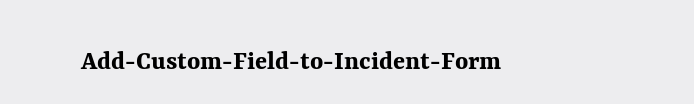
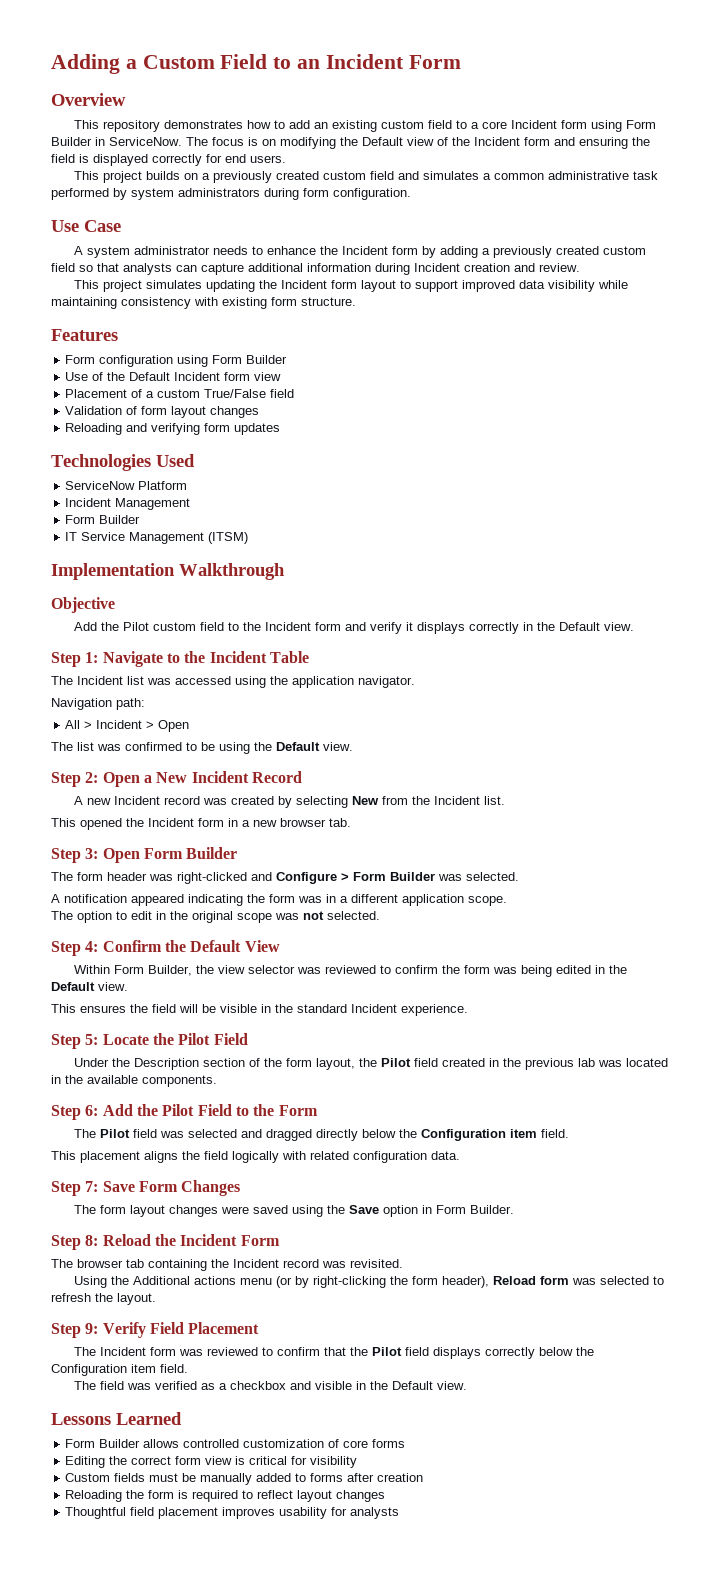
[80,51,501,69] Add-Custom-Field-to-Incident-Form -> [51,54,461,74] [51,93,126,106] [73,120,656,132] [51,137,650,149] [51,154,286,166] [73,171,658,183] [51,188,411,200] [51,220,121,232] [73,246,646,258] [51,263,580,275] [73,280,628,292] [51,297,356,309] [51,329,118,341] [65,355,288,367] [65,372,282,381] [65,389,295,398] [65,406,260,418] [65,423,281,435] [51,454,195,471] [65,481,188,490] [65,498,191,510] [65,515,141,524] [65,532,249,544] [51,563,285,580] [51,597,115,613] [73,622,634,634] [51,651,309,667] [51,676,415,688] [51,698,145,710] [65,720,190,732] [51,742,353,754] [51,771,302,787] [73,796,505,808] [51,818,351,830] [51,847,238,863] [51,872,519,884] [51,894,507,906] [51,911,380,923] [51,940,280,956] [73,965,627,977] [51,982,128,991] [51,1004,468,1016] [51,1033,248,1049] [73,1058,668,1070] [51,1075,217,1087] [51,1104,318,1120] [73,1129,569,1141] [51,1151,460,1163] [51,1180,241,1196] [73,1205,514,1217] [51,1234,280,1250] [51,1259,403,1271] [73,1276,664,1288] [51,1293,156,1305] [51,1322,260,1338] [73,1347,594,1359] [51,1364,188,1376] [73,1381,467,1390] [51,1412,182,1425] [65,1439,406,1448] [65,1456,358,1468] [65,1473,424,1485] [65,1490,386,1502] [65,1507,400,1519] Adding a Custom Field to an Incident Form // Overview // This repository demonstrates how to add an existing custom field to a core Incident form using Form Builder in ServiceNow. The focus is on modifying the Default view of the Incident form and ensuring the field is displayed correctly for end users. // This project builds on a previously created custom field and simulates a common administrative task performed by system administrators during form configuration. // Use Case // A system administrator needs to enhance the Incident form by adding a previously created custom field so that analysts can capture additional information during Incident creation and review. // This project simulates updating the Incident form layout to support improved data visibility while maintaining consistency with existing form structure. // Features // Form configuration using Form Builder // Use of the Default Incident form view // Placement of a custom True/False field // Validation of form layout changes // Reloading and verifying form updates // Technologies Used // ServiceNow Platform // Incident Management // Form Builder // IT Service Management (ITSM) // Implementation Walkthrough // Objective // Add the Pilot custom field to the Incident form and verify it displays correctly in the Default view. // Step 1: Navigate to the Incident Table // The Incident list was accessed using the application navigator. // Navigation path: // All > Incident > Open // The list was confirmed to be using the Default view. // Step 2: Open a New Incident Record // A new Incident record was created by selecting New from the Incident list. // This opened the Incident form in a new browser tab. // Step 3: Open Form Builder // The form header was right-clicked and Configure > Form Builder was selected. // A notification appeared indicating the form was in a different application scope. // The option to edit in the original scope was not selected. // Step 4: Confirm the Default View // Within Form Builder, the view selector was reviewed to confirm the form was being edited in the Default view. // This ensures the field will be visible in the standard Incident experience. // Step 5: Locate the Pilot Field // Under the Description section of the form layout, the Pilot field created in the previous lab was located in the available components. // Step 6: Add the Pilot Field to the Form // The Pilot field was selected and dragged directly below the Configuration item field. // This placement aligns the field logically with related configuration data. // Step 7: Save Form Changes // The form layout changes were saved using the Save option in Form Builder. // Step 8: Reload the Incident Form // The browser tab containing the Incident record was revisited. // Using the Additional actions menu (or by right-clicking the form header), Reload form was selected to refresh the layout. // Step 9: Verify Field Placement // The Incident form was reviewed to confirm that the Pilot field displays correctly below the Configuration item field. // The field was verified as a checkbox and visible in the Default view. // Lessons Learned // Form Builder allows controlled customization of core forms // Editing the correct form view is critical for visibility // Custom fields must be manually added to forms after creation // Reloading the form is required to reflect layout changes // Thoughtful field placement improves usability for analysts

